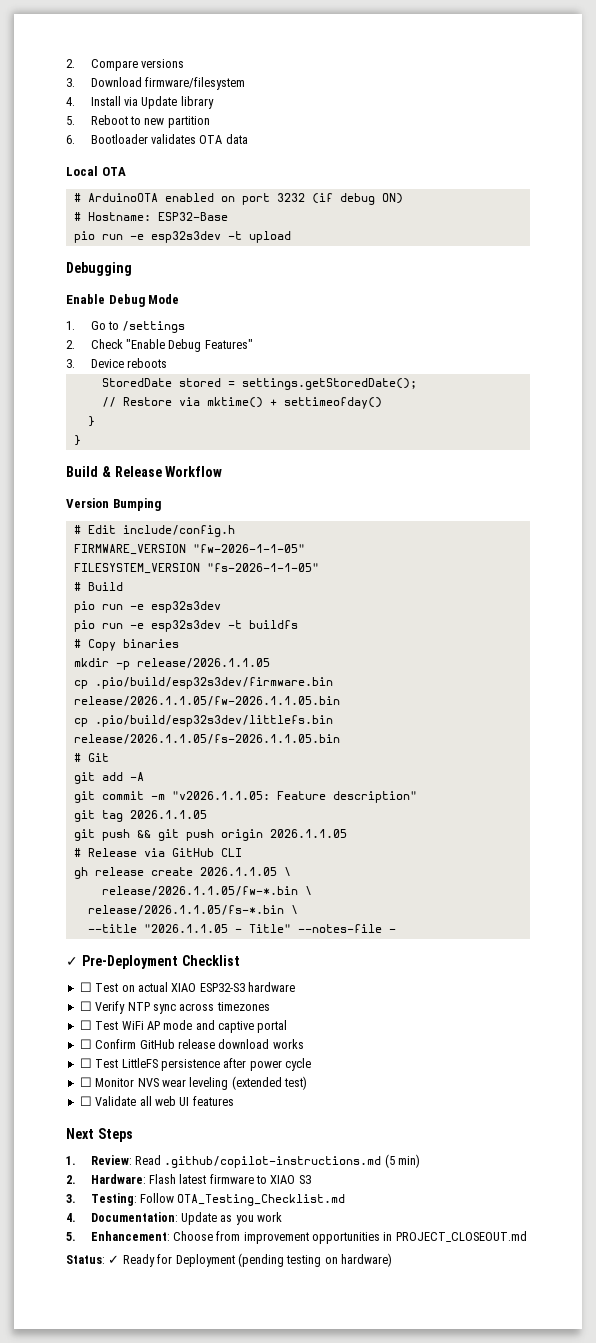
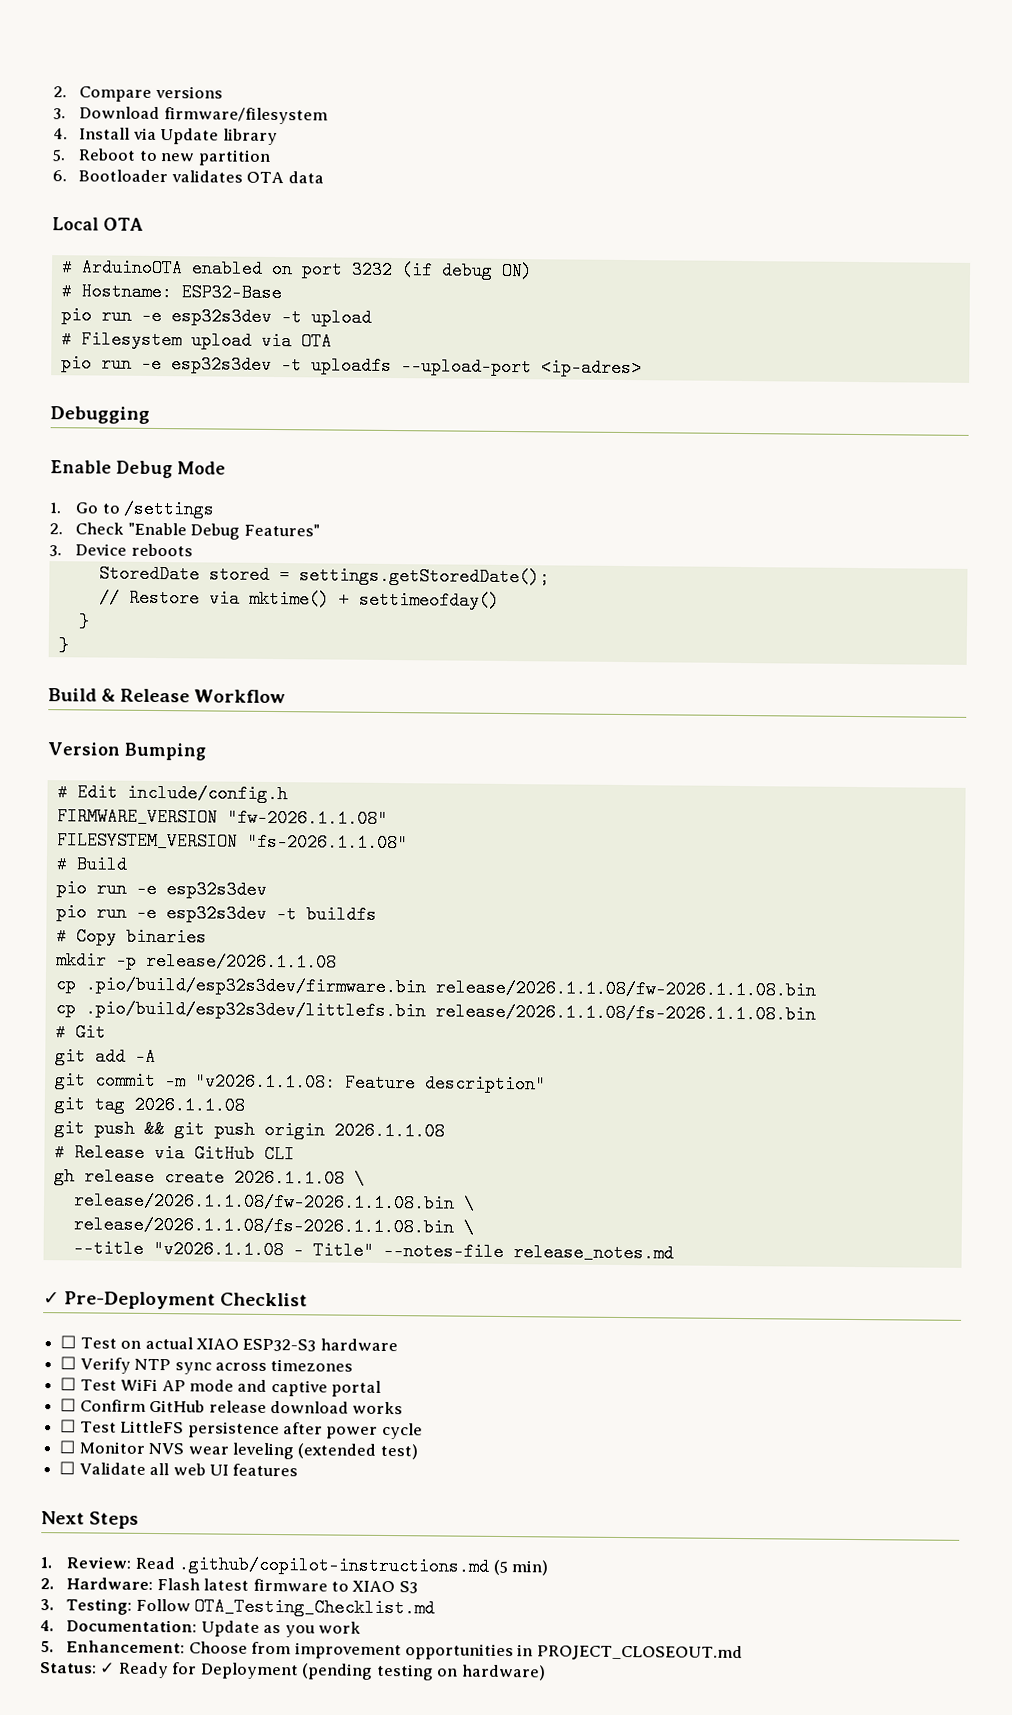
(291, 237) none -> [60,330,332,351] [60,354,642,378] // # Filesystem upload via OTA // pio run -e esp32s3dev -t uploadfs --upload-port <ip-adres>
[192,544,305,553] "fw-2026-1-1-05" -> [226,808,388,828] "fw-2026.1.1.08"
[206,563,319,572] "fs-2026-1-1-05" -> [246,832,408,853] "fs-2026.1.1.08"
[136,658,270,668] release/2026.1.1.05 -> [145,951,337,972] release/2026.1.1.08
[73,696,340,706] release/2026.1.1.05/fw-2026.1.1.05.bin -> [434,978,816,1000] release/2026.1.1.08/fw-2026.1.1.08.bin
[73,734,340,744] release/2026.1.1.05/fs-2026.1.1.05.bin -> [434,1002,816,1024] release/2026.1.1.08/fs-2026.1.1.08.bin
[171,791,270,800] "v2026.1.1.05: -> [193,1072,336,1092] "v2026.1.1.08:
[129,810,207,819] 2026.1.1.05 -> [133,1095,245,1115] 2026.1.1.08
[269,829,347,838] 2026.1.1.05 -> [333,1121,445,1141] 2026.1.1.08
[199,867,291,876] [101,886,312,896] [87,905,284,915] 2026.1.1.05 \ // release/2026.1.1.05/fw-*.bin \ // release/2026.1.1.05/fs-*.bin -> [233,1168,365,1188] [72,1191,475,1213] [72,1215,454,1237] 2026.1.1.08 \ // release/2026.1.1.08/fw-2026.1.1.08.bin \ // release/2026.1.1.08/fs-2026.1.1.08.bin
[143,924,228,933] "2026.1.1.05 -> [152,1239,284,1260] "v2026.1.1.08
[388,928,396,933] - -> [512,1243,674,1263] release_notes.md

